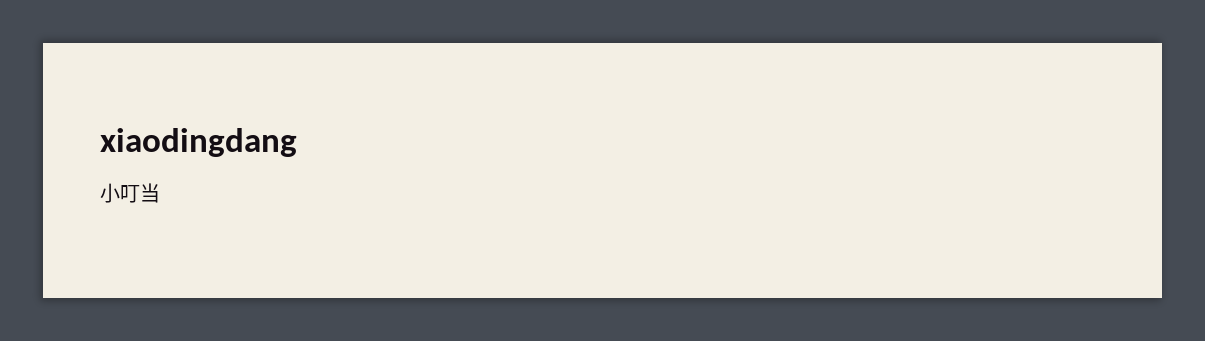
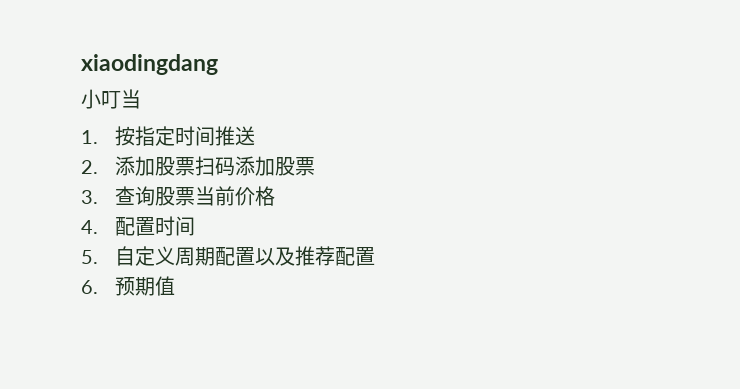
(160, 193) none -> [81,126,255,146] [81,156,315,176] [81,186,275,206] [81,216,195,236] [81,246,375,266] [81,276,175,296] // 1.按指定时间推送 // 2.添加股票扫码添加股票 // 3.查询股票当前价格 // 4.配置时间 // 5.自定义周期配置以及推荐配置 // 6.预期值

